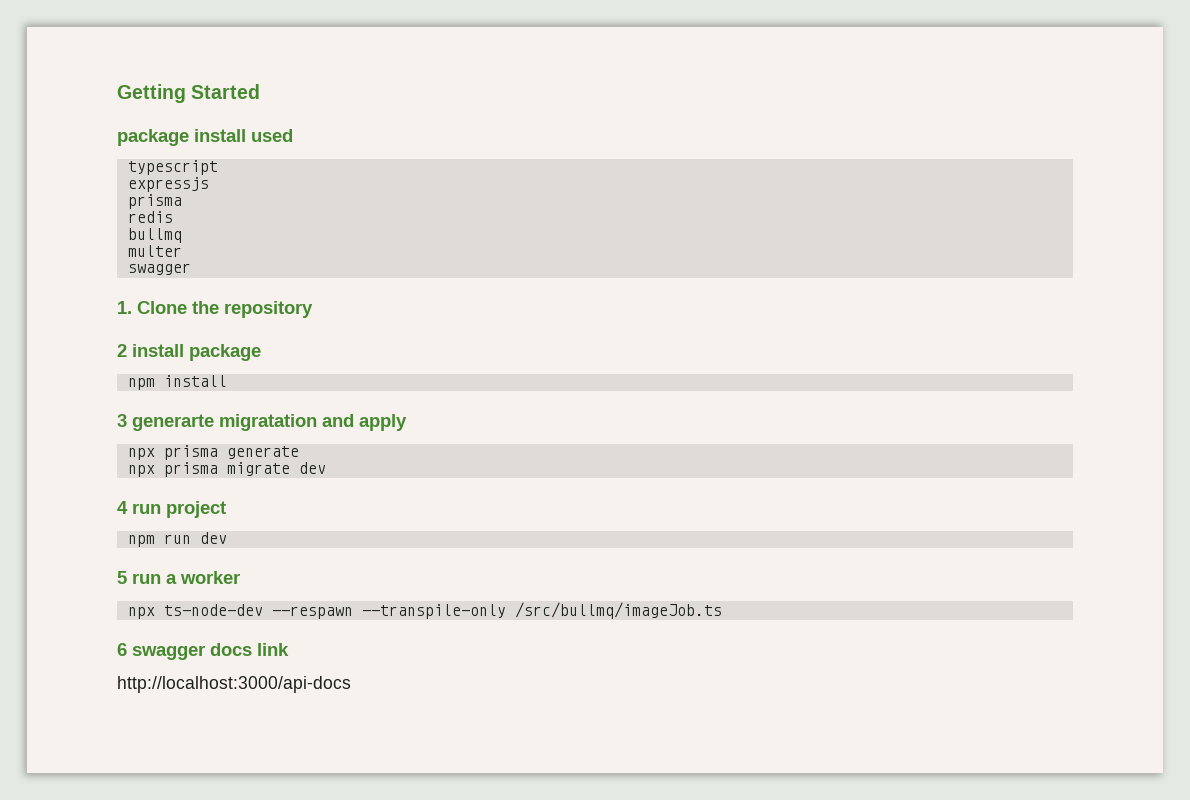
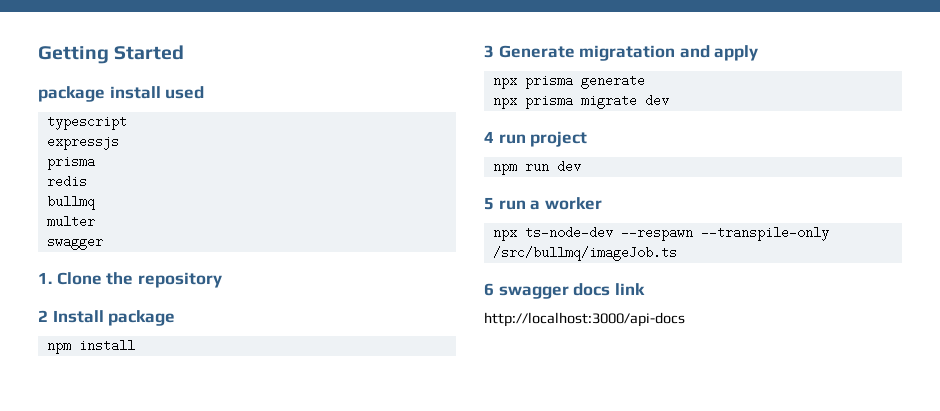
[132,344,184,357] install -> [52,310,104,323] Install
[132,414,214,431] generarte -> [498,45,575,58] Generate

